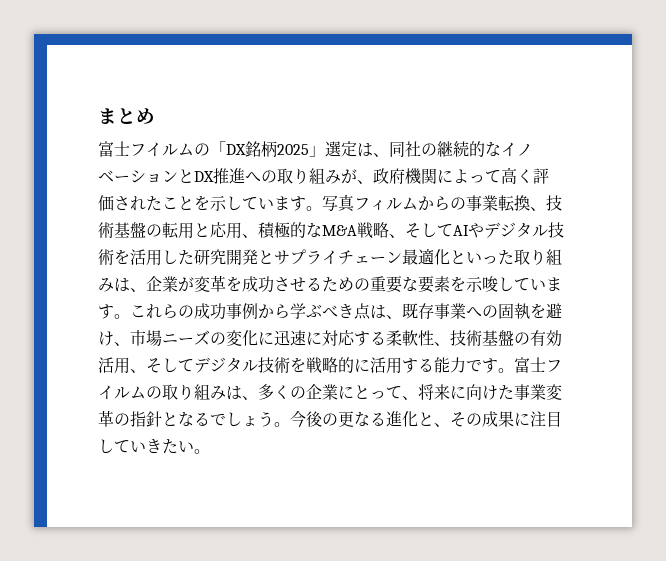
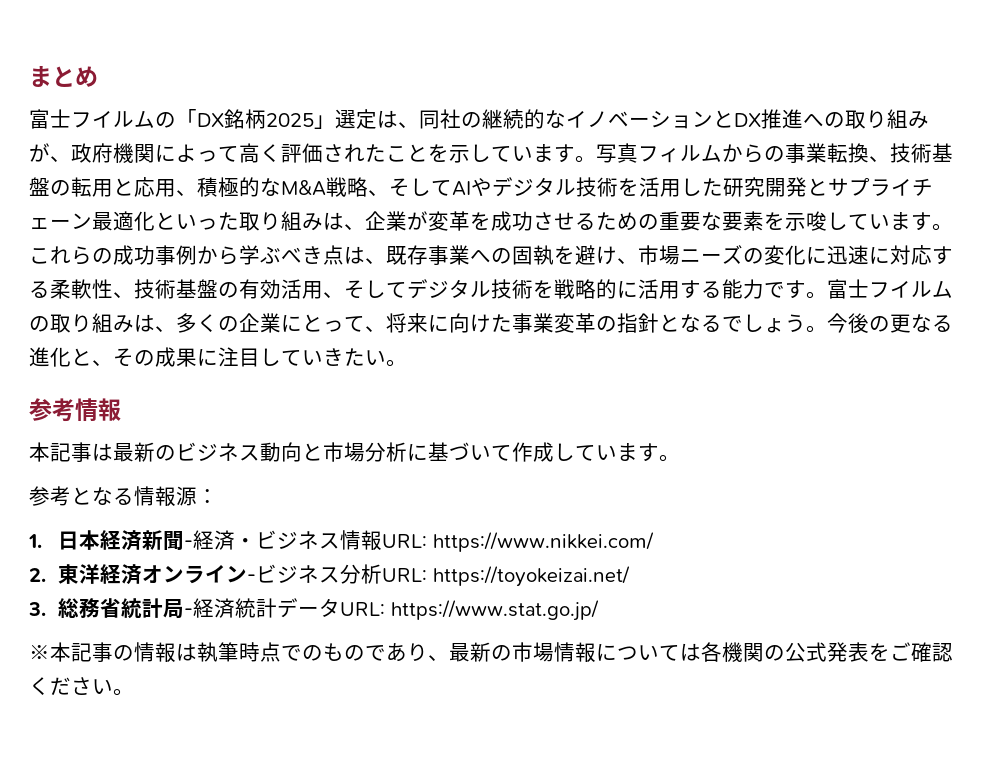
(210, 451) none -> [29,398,121,422] [29,442,680,462] [29,486,218,507] [28,530,654,552] [29,564,630,587] [28,598,599,621] [29,642,953,663] [29,677,134,696] // 参考情報 // 本記事は最新のビジネス動向と市場分析に基づいて作成しています。 // 参考となる情報源： // 1.日本経済新聞-経済・ビジネス情報URL: https://www.nikkei.com/ // 2.東洋経済オンライン-ビジネス分析URL: https://toyokeizai.net/ // 3.総務省統計局-経済統計データURL: https://www.stat.go.jp/ // ※本記事の情報は執筆時点でのものであり、最新の市場情報については各機関の公式発表をご確認ください。

